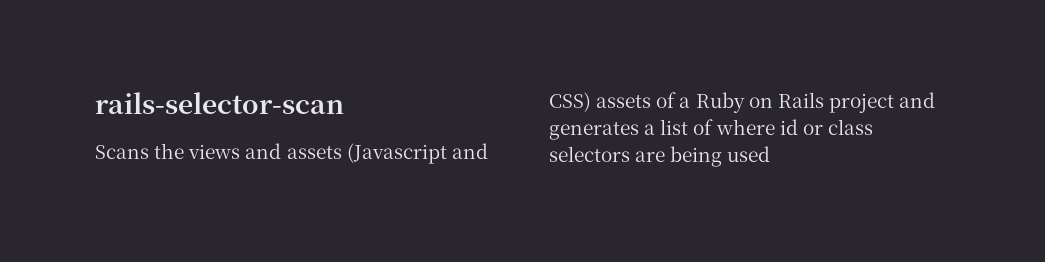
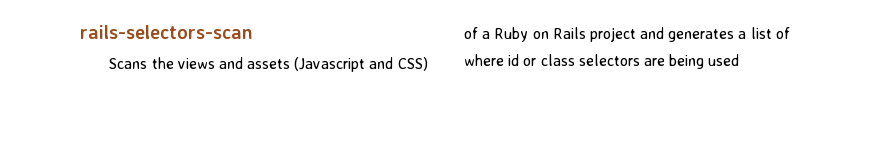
[95,92,344,114] rails-selector-scan -> [80,25,253,39] rails-selectors-scan
[596,95,652,108] assets -> (428, 64) none

